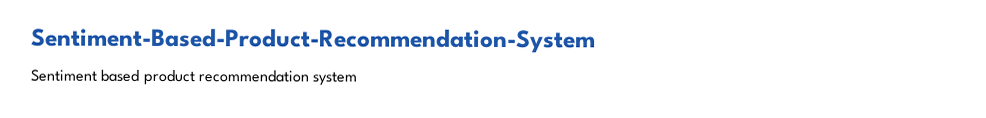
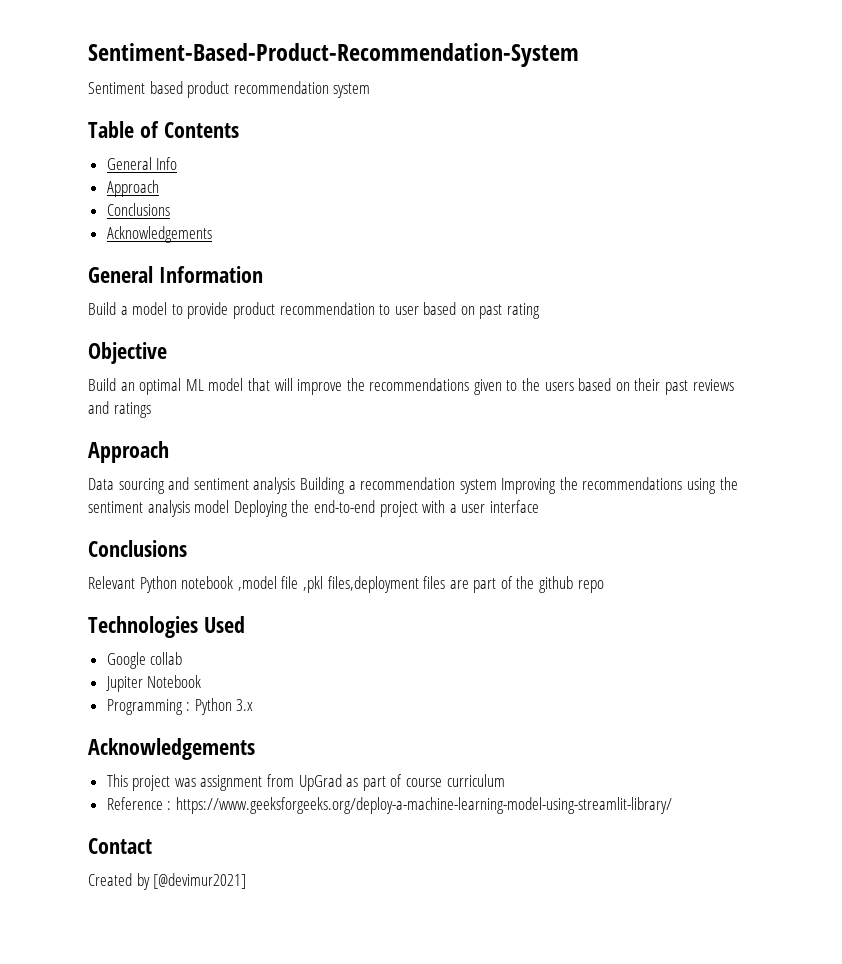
(358, 78) none -> [88,121,239,138] [106,157,178,170] [106,180,159,197] [106,203,170,216] [106,226,212,243] [88,266,263,283] [88,302,541,319] [88,342,167,364] [88,378,734,395] [88,401,151,418] [88,441,169,463] [88,477,738,494] [88,500,539,517] [88,540,187,557] [88,576,604,593] [88,616,245,638] [106,652,183,669] [105,675,202,692] [106,698,254,715] [88,738,255,760] [106,774,505,791] [106,797,672,814] [88,838,152,854] [88,873,247,890] // Table of Contents // General Info // Approach // Conclusions // Acknowledgements // General Information // Build a model to provide product recommendation to user based on past rating // Objective // Build an optimal ML model that will improve the recommendations given to the users based on their past reviews and ratings // Approach // Data sourcing and sentiment analysis Building a recommendation system Improving the recommendations using the sentiment analysis model Deploying the end-to-end project with a user interface // Conclusions // Relevant Python notebook ,model file ,pkl files,deployment files are part of the github repo // Technologies Used // Google collab // Jupiter Notebook // Programming : Python 3.x // Acknowledgements // This project was assignment from UpGrad as part of course curriculum // Reference : https://www.geeksforgeeks.org/deploy-a-machine-learning-model-using-streamlit-library/ // Contact // Created by [@devimur2021]

